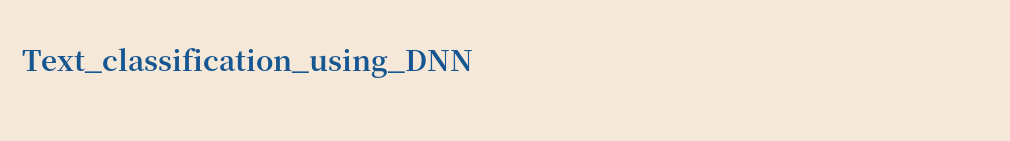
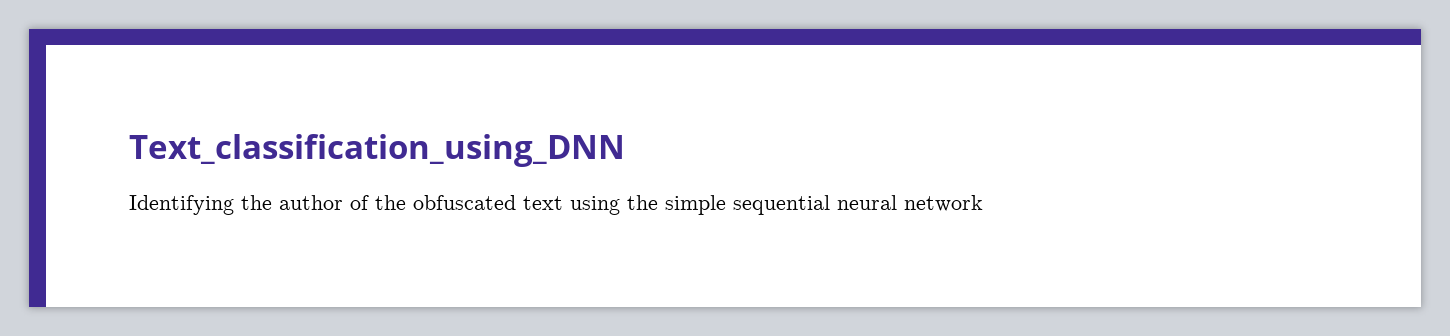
(473, 63) none -> [129,195,983,215] // Identifying the author of the obfuscated text using the simple sequential neural network

